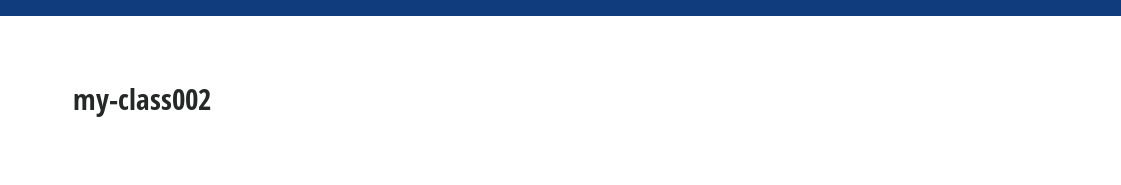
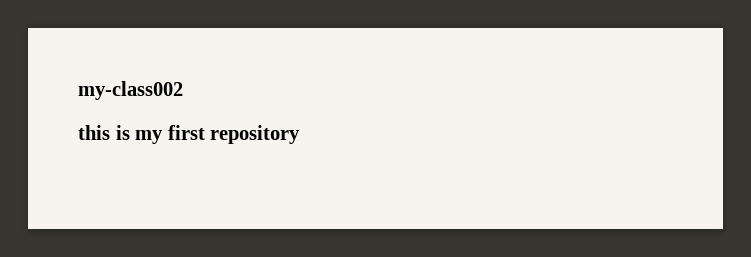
(211, 102) none -> [78,125,301,144] // this is my first repository

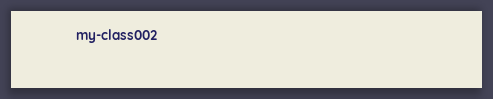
[78,125,301,144] // this is my first repository -> (157, 36) none

